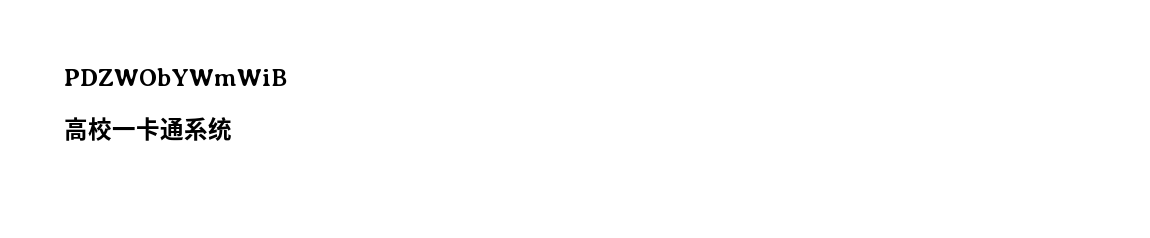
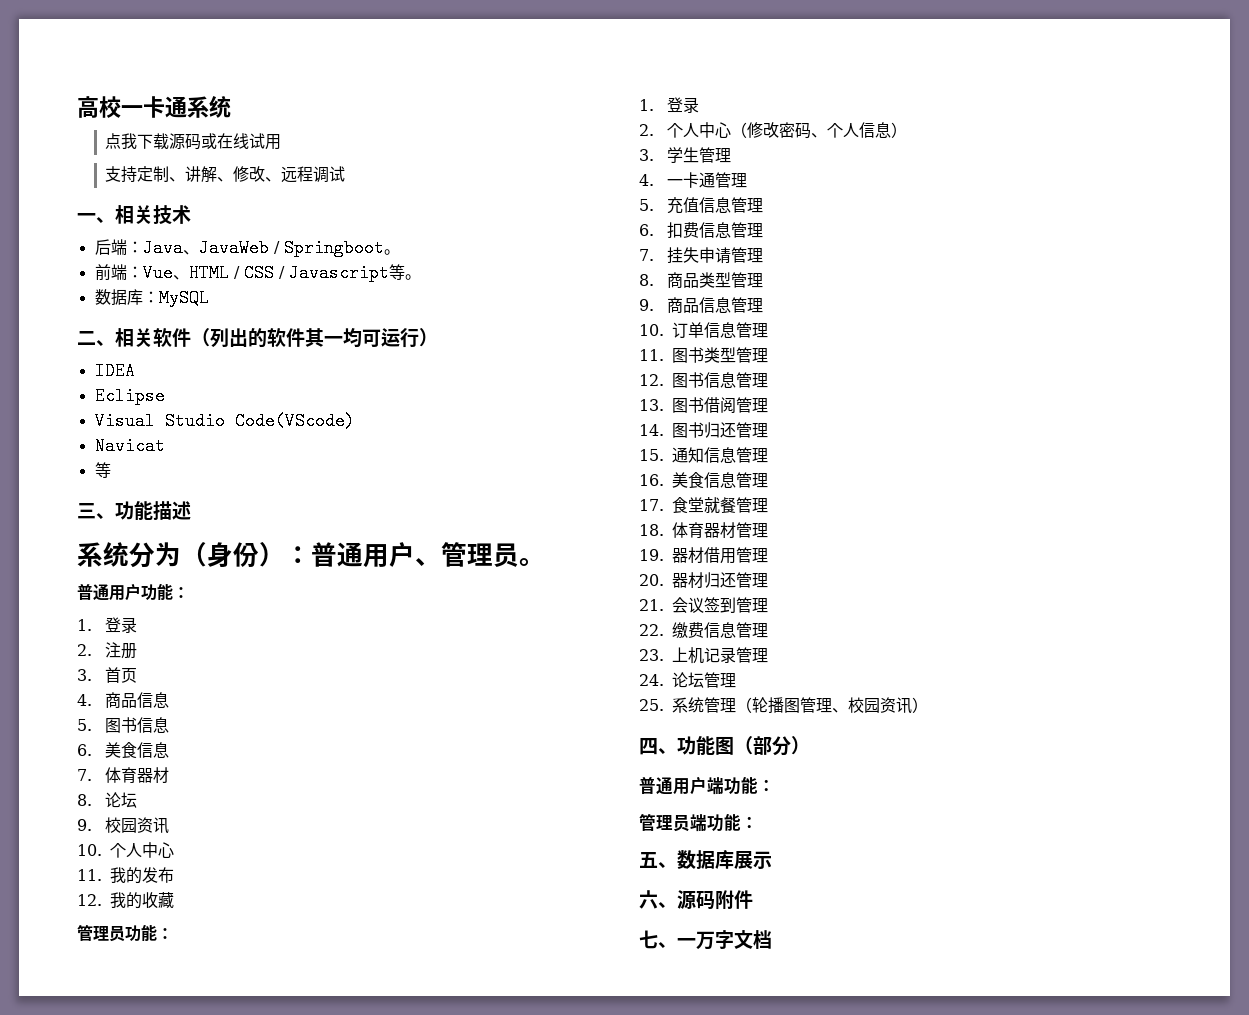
[64,68,287,86] PDZWObYWmWiB // -> (77, 107) none
(232, 129) none -> [105,133,282,150] [105,166,346,183] [77,205,191,225] [94,239,400,257] [94,264,421,282] [94,289,209,307] [77,328,438,348] [94,362,135,380] [94,387,165,405] [94,412,355,430] [94,437,165,455] [94,462,111,478] [77,501,191,520] [77,542,545,568] [77,583,189,601] [77,617,138,633] [77,642,138,659] [77,667,138,683] [77,692,170,708] [77,717,170,733] [77,742,170,759] [77,767,170,783] [77,792,138,808] [77,817,170,834] [77,842,174,858] [77,867,174,884] [77,892,174,909] [77,924,173,942] [639,97,700,113] [639,122,908,139] [639,147,732,163] [639,172,748,188] [639,197,764,214] [639,222,764,239] [639,247,764,264] [639,272,764,288] [639,297,764,313] [639,322,768,338] [639,347,768,363] [639,372,768,388] [639,397,768,413] [639,422,768,438] [639,447,768,463] [639,472,768,489] [639,497,768,514] [639,522,768,538] [639,547,768,564] [639,572,768,588] [639,597,768,613] [639,622,768,638] [639,647,768,664] [639,672,736,688] [639,697,928,714] [639,736,810,756] [639,776,775,795] [639,813,758,832] [639,850,772,869] [639,890,753,910] [639,930,772,950] // 点我下载源码或在线试用 // 支持定制、讲解、修改、远程调试 // 一、相关技术 // 后端：Java、JavaWeb / Springboot。 // 前端：Vue、HTML / CSS / Javascript等。 // 数据库：MySQL // 二、相关软件（列出的软件其一均可运行） // IDEA // Eclipse // Visual Studio Code(VScode) // Navicat // 等 // 三、功能描述 // 系统分为（身份）：普通用户、管理员。 // 普通用户功能： // 1.登录 // 2.注册 // 3.首页 // 4.商品信息 // 5.图书信息 // 6.美食信息 // 7.体育器材 // 8.论坛 // 9.校园资讯 // 10.个人中心 // 11.我的发布 // 12.我的收藏 // 管理员功能： // 1.登录 // 2.个人中心（修改密码、个人信息） // 3.学生管理 // 4.一卡通管理 // 5.充值信息管理 // 6.扣费信息管理 // 7.挂失申请管理 // 8.商品类型管理 // 9.商品信息管理 // 10.订单信息管理 // 11.图书类型管理 // 12.图书信息管理 // 13.图书借阅管理 // 14.图书归还管理 // 15.通知信息管理 // 16.美食信息管理 // 17.食堂就餐管理 // 18.体育器材管理 // 19.器材借用管理 // 20.器材归还管理 // 21.会议签到管理 // 22.缴费信息管理 // 23.上机记录管理 // 24.论坛管理 // 25.系统管理（轮播图管理、校园资讯） // 四、功能图（部分） // 普通用户端功能： // 管理员端功能： // 五、数据库展示 // 六、源码附件 // 七、一万字文档

